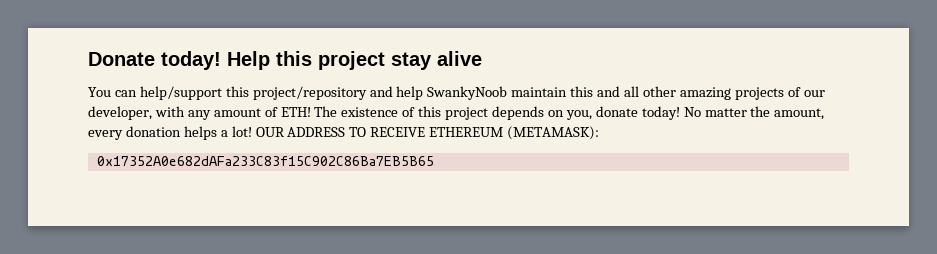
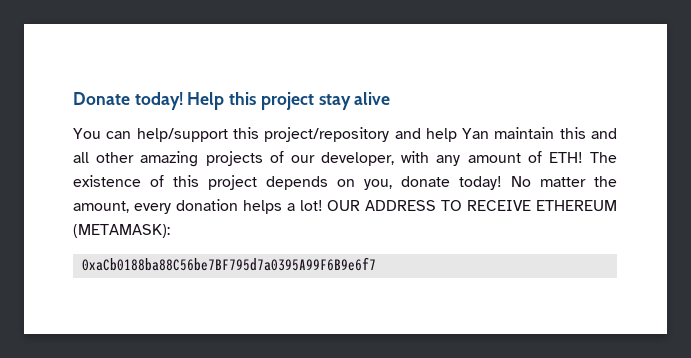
[427,86,508,100] SwankyNoob -> [462,128,490,139] Yan
[96,156,434,166] 0x17352A0e682dAFa233C83f15C902C86Ba7EB5B65 -> [82,257,377,271] 0xaCb0188ba88C56be7BF795d7a0395A99F6B9e6f7

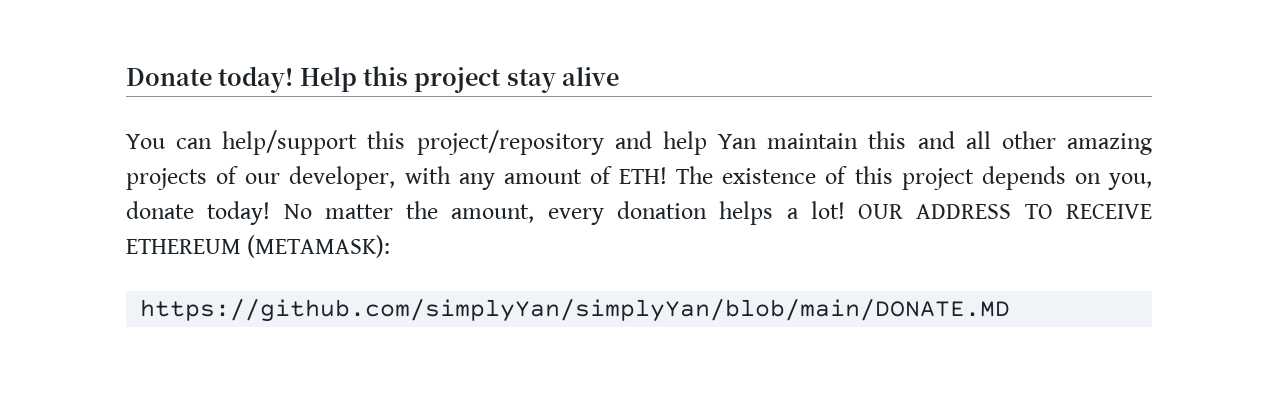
[82,257,377,271] 0xaCb0188ba88C56be7BF795d7a0395A99F6B9e6f7 -> [140,298,1011,322] https://github.com/simplyYan/simplyYan/blob/main/DONATE.MD

